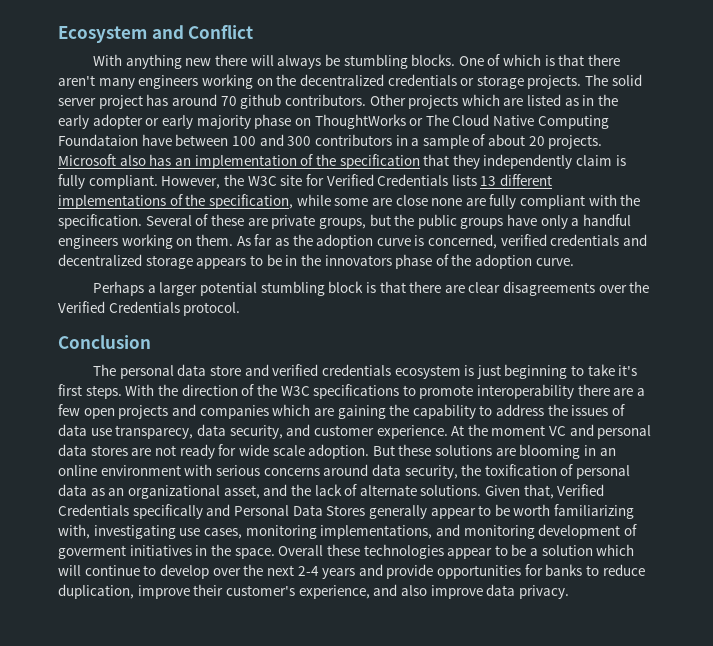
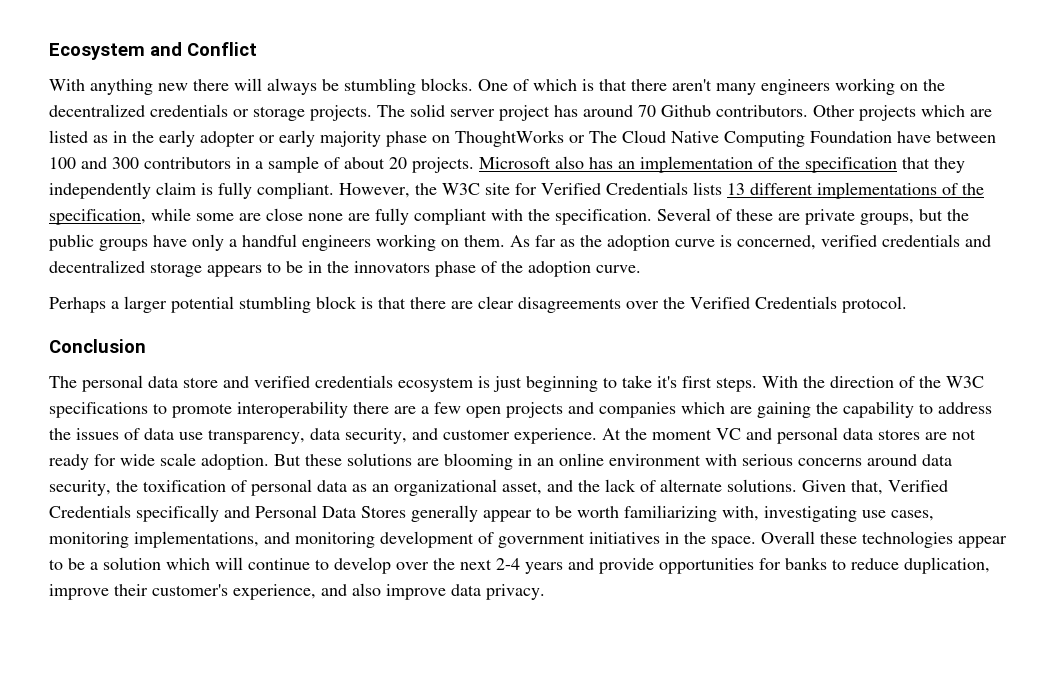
[240,94,282,109] github -> [661,105,711,117] Github
[58,134,138,146] Foundataion -> [810,131,892,143] Foundation
[115,425,194,439] transparecy, -> [208,429,305,444] transparency,
[58,545,126,559] goverment -> [498,533,585,548] government

